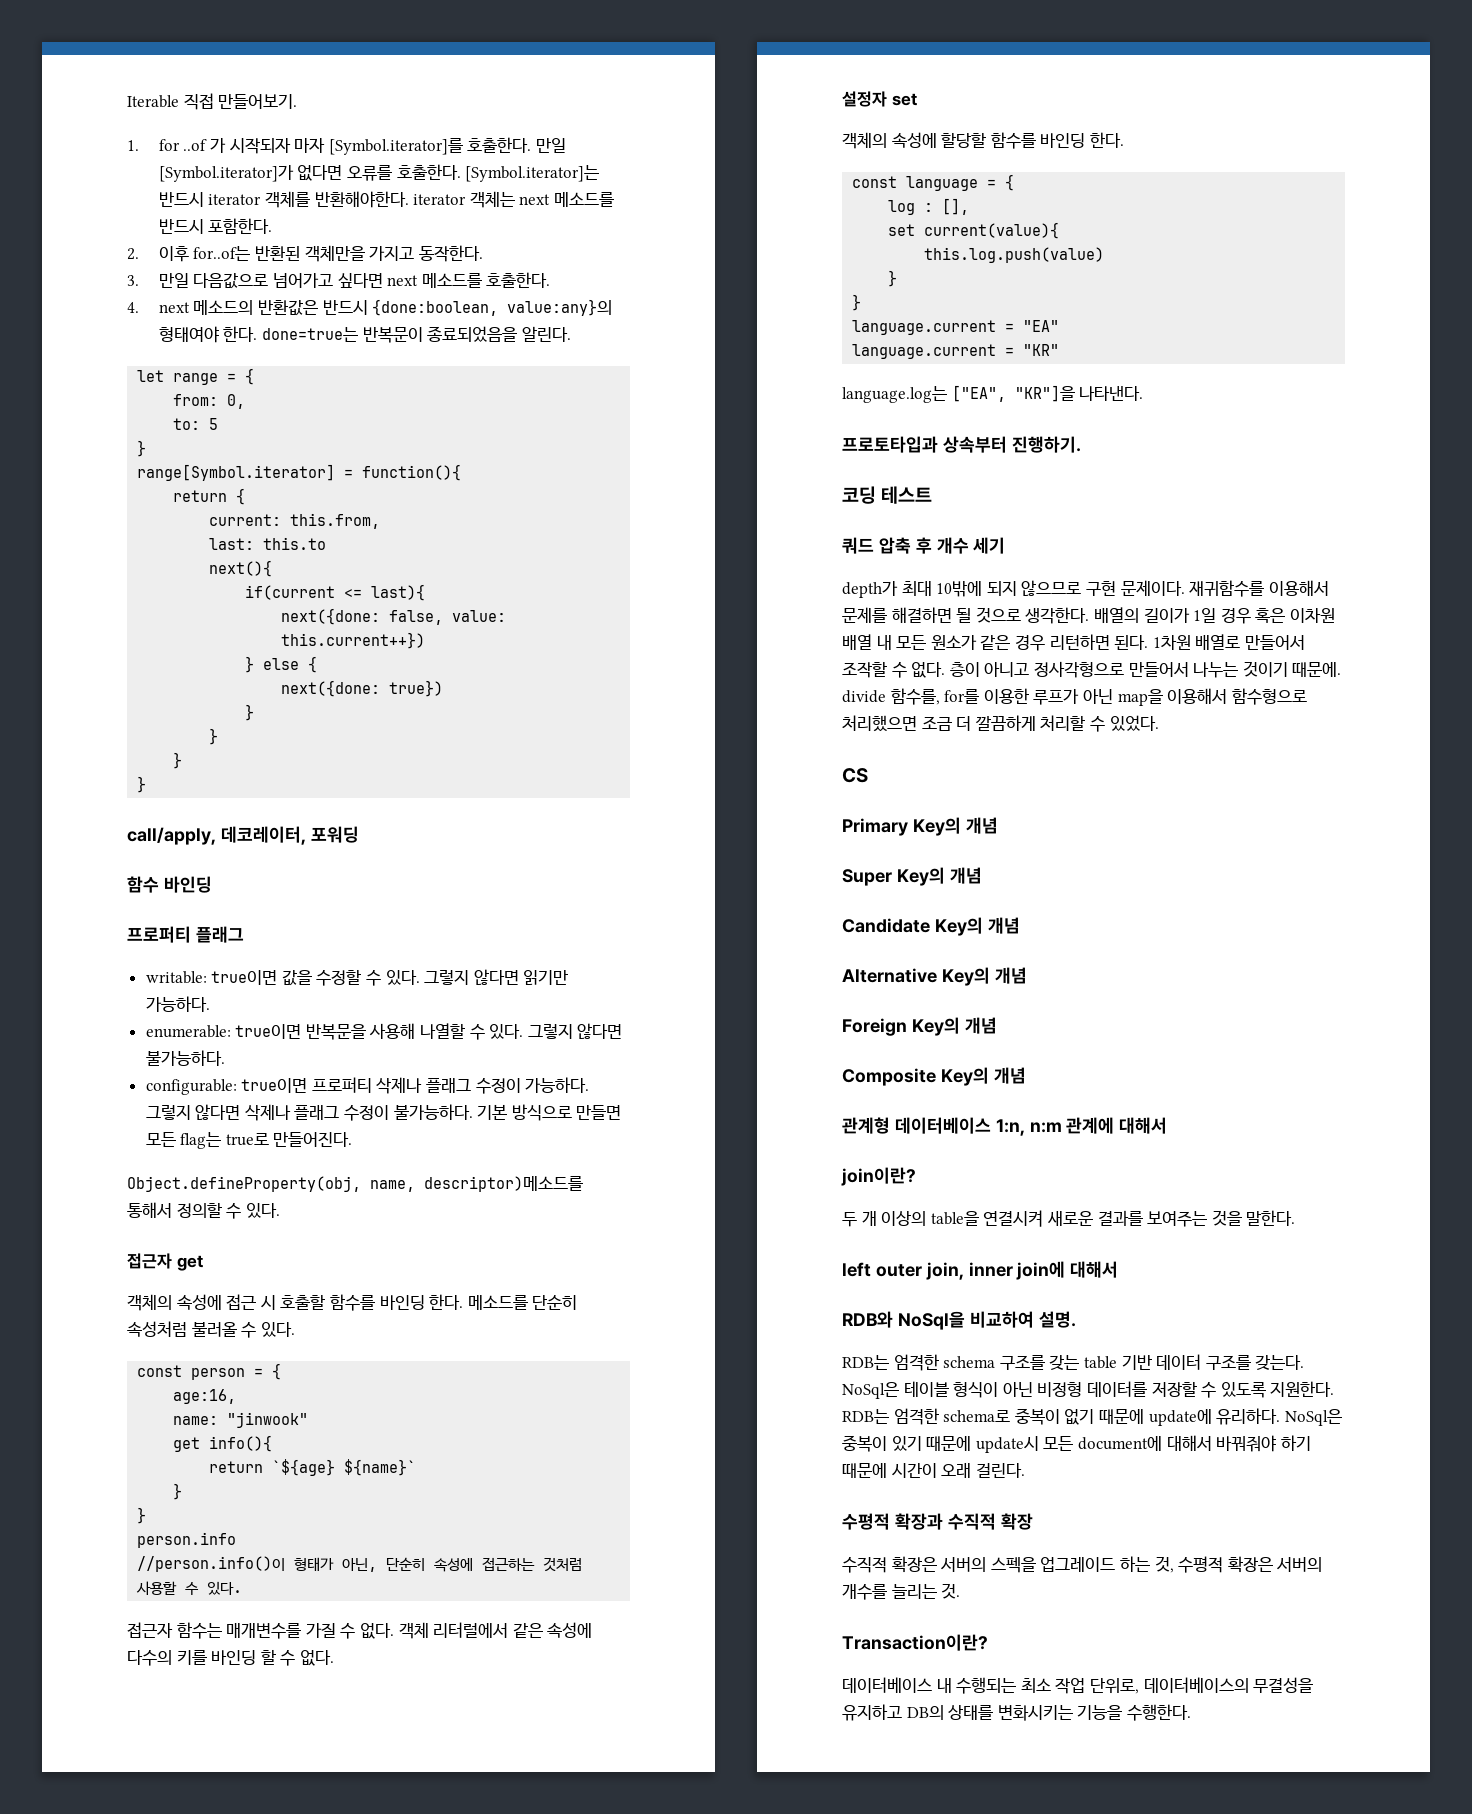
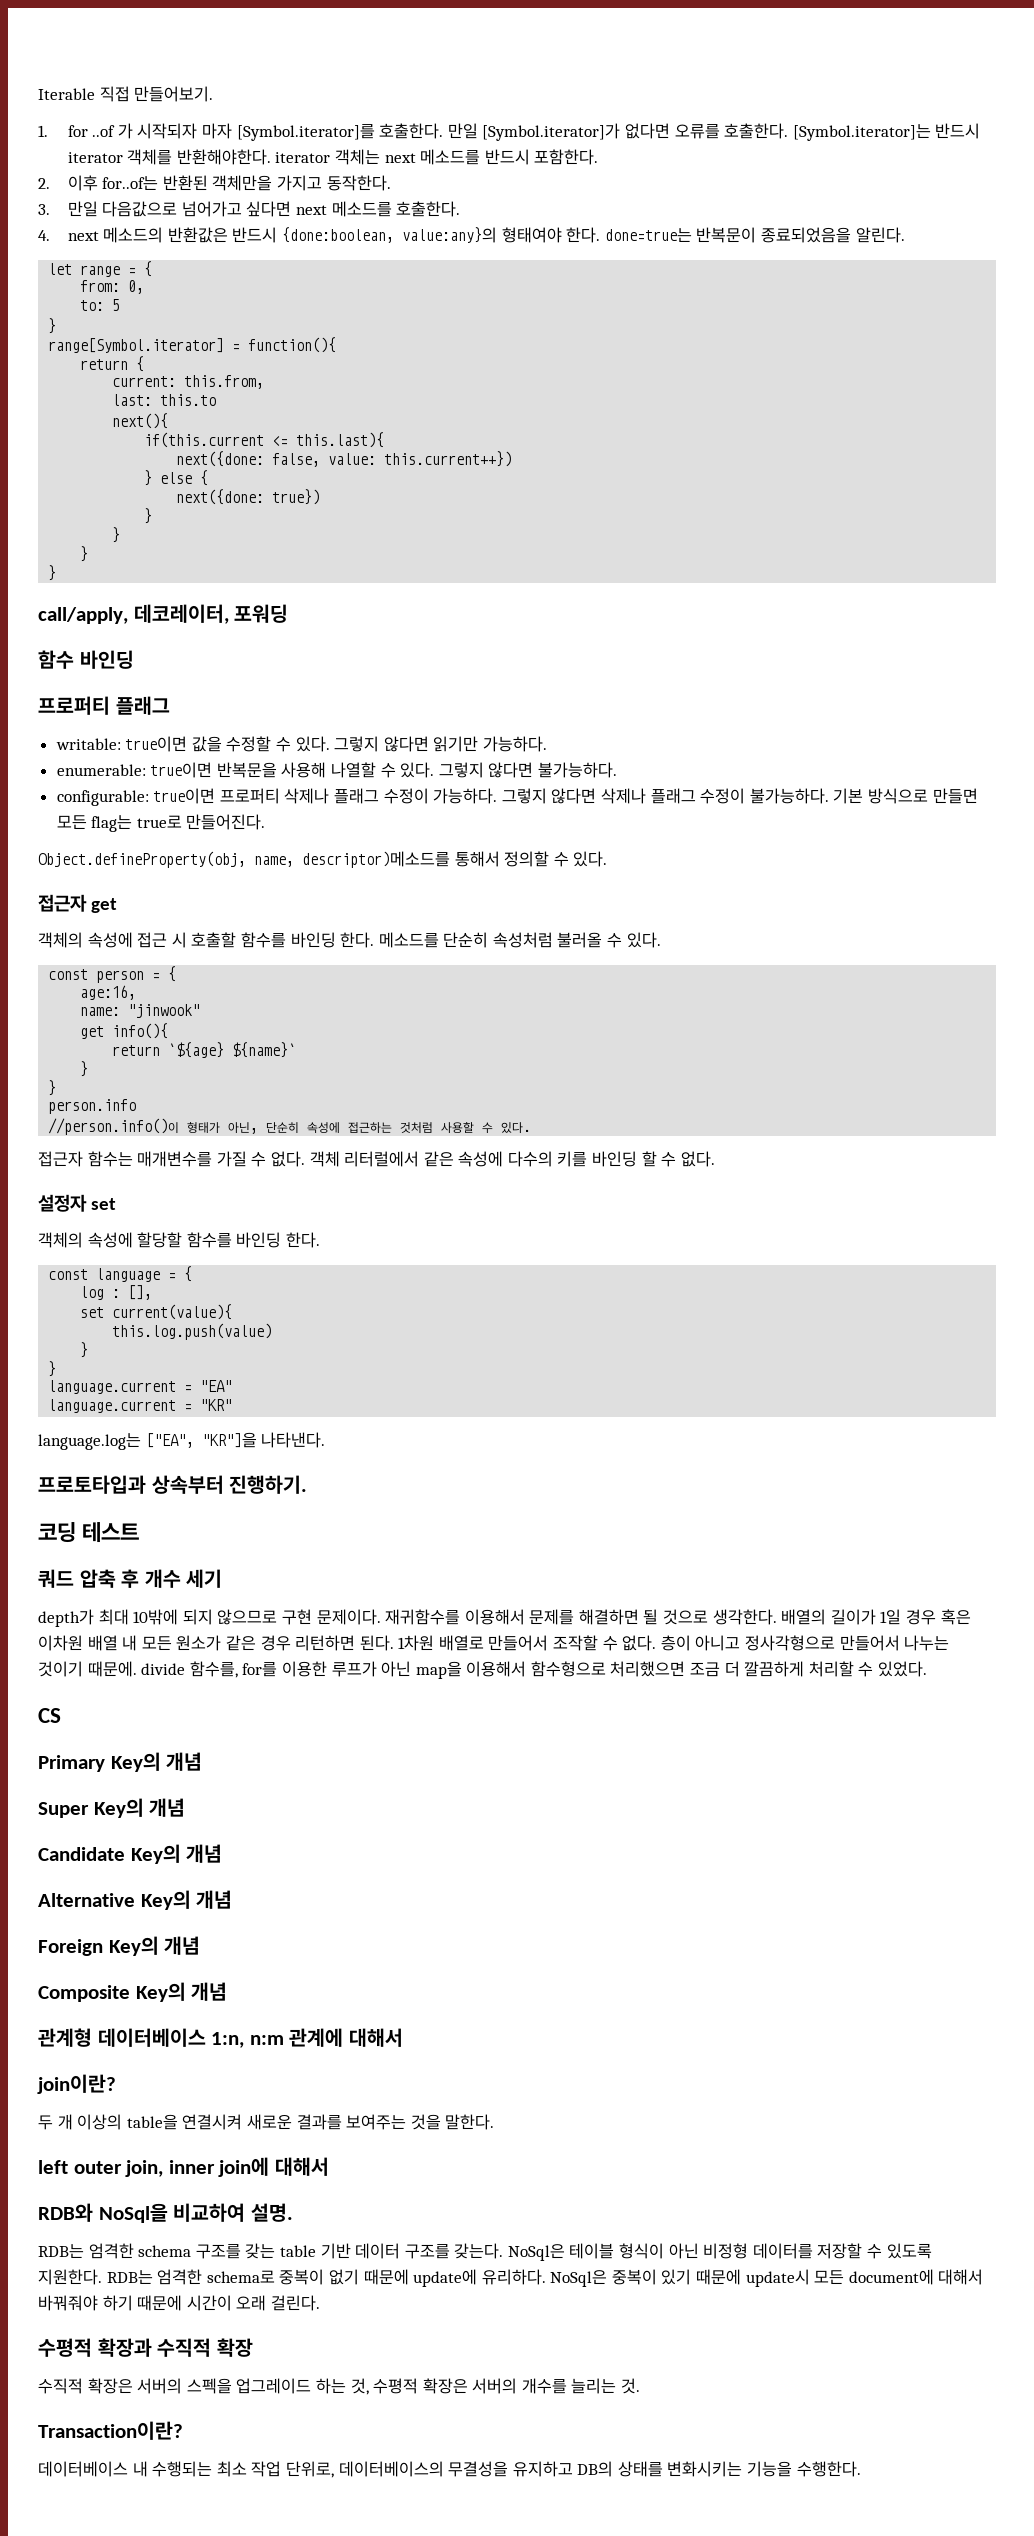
[245,584,426,601] if(current <= last){ -> [144,432,385,448] if(this.current <= this.last){

